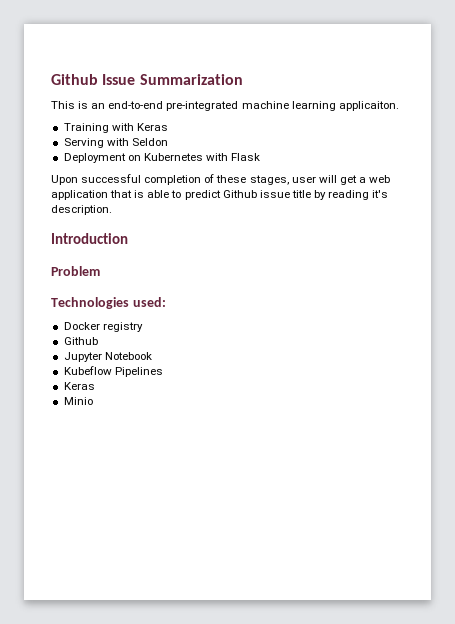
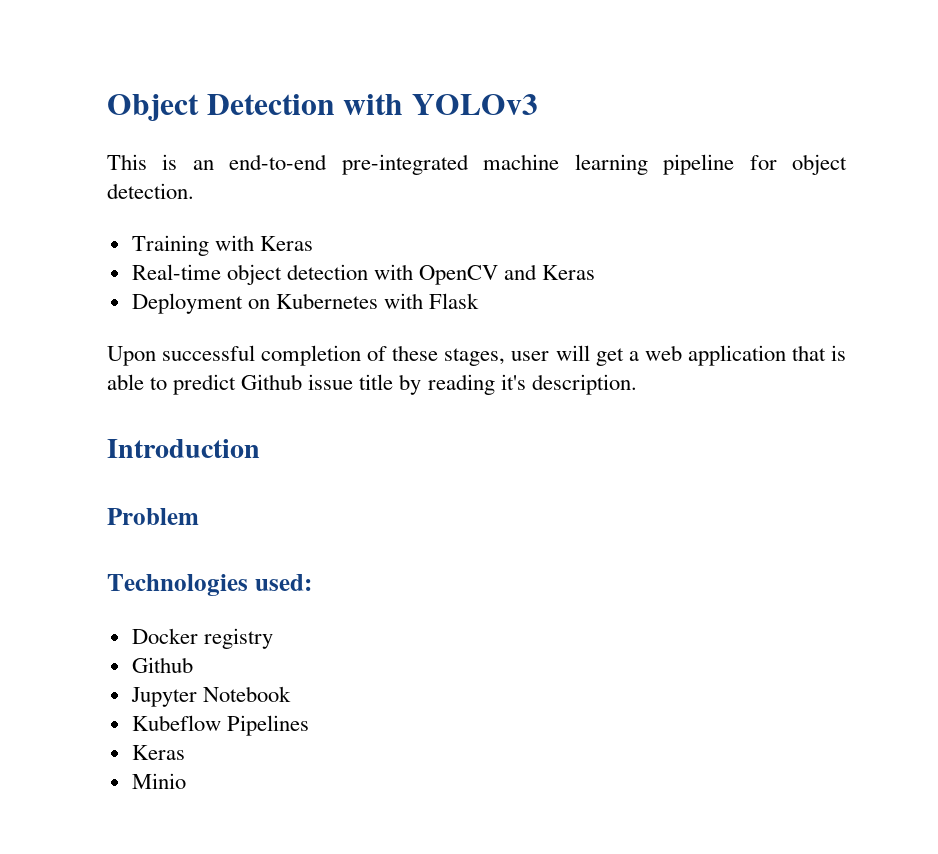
[51,74,243,85] Github Issue Summarization -> [107,94,538,121] Object Detection with YOLOv3
[338,101,399,111] applicaiton. -> [663,154,848,175] [107,183,194,199] pipeline for object detection.
[63,138,168,148] Serving with Seldon -> [131,264,596,285] Real-time object detection with OpenCV and Keras

